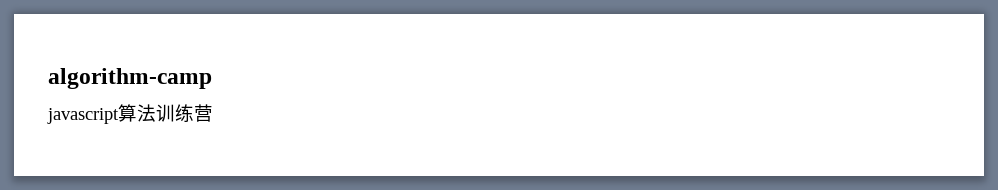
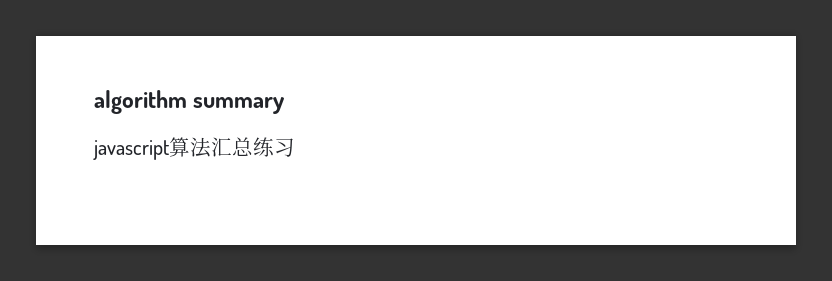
[48,68,212,89] algorithm-camp -> [94,90,285,114] algorithm summary
[156,104,213,122] 训练营 -> [211,137,295,157] 汇总练习

